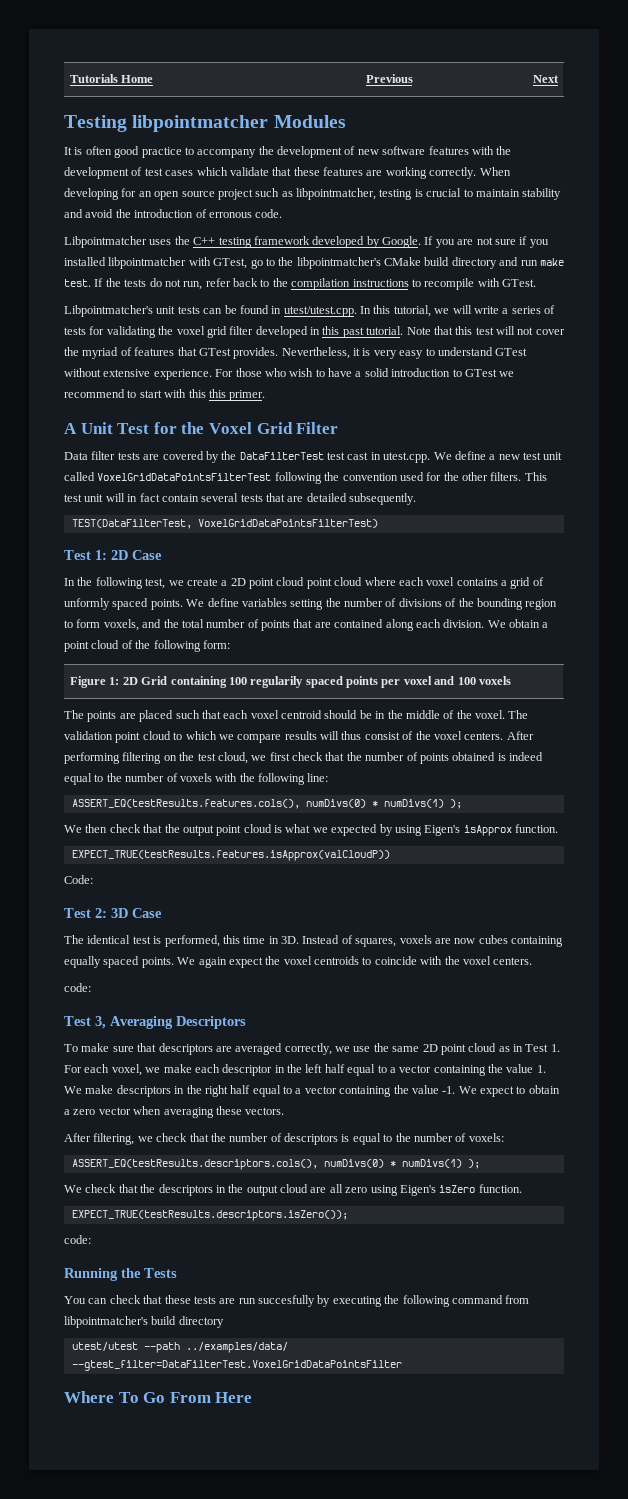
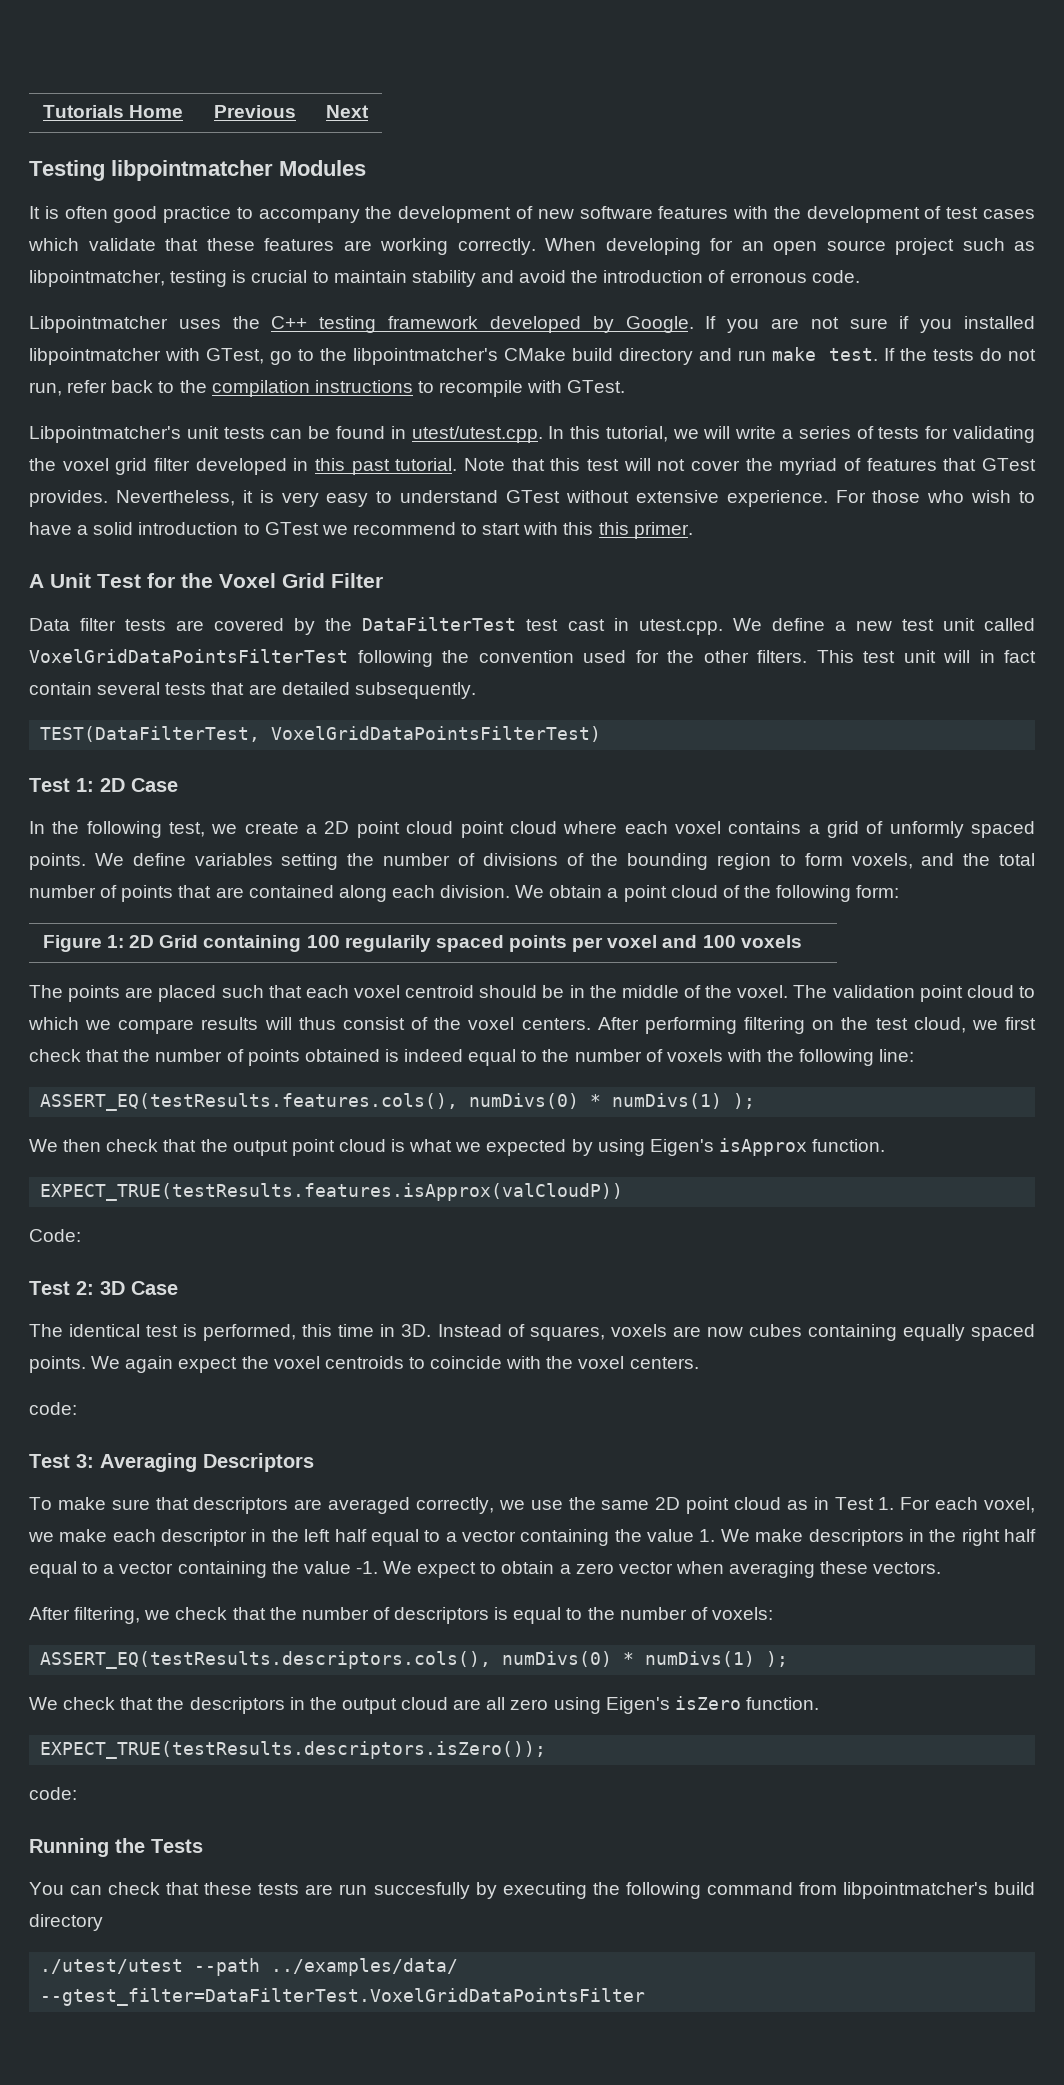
[95,1016,106,1029] 3, -> [76,1454,94,1468] 3:
[71,1342,138,1351] utest/utest -> [40,1959,184,1974] ./utest/utest
[64,1391,253,1403] // Where To Go From Here -> (646, 1997) none

